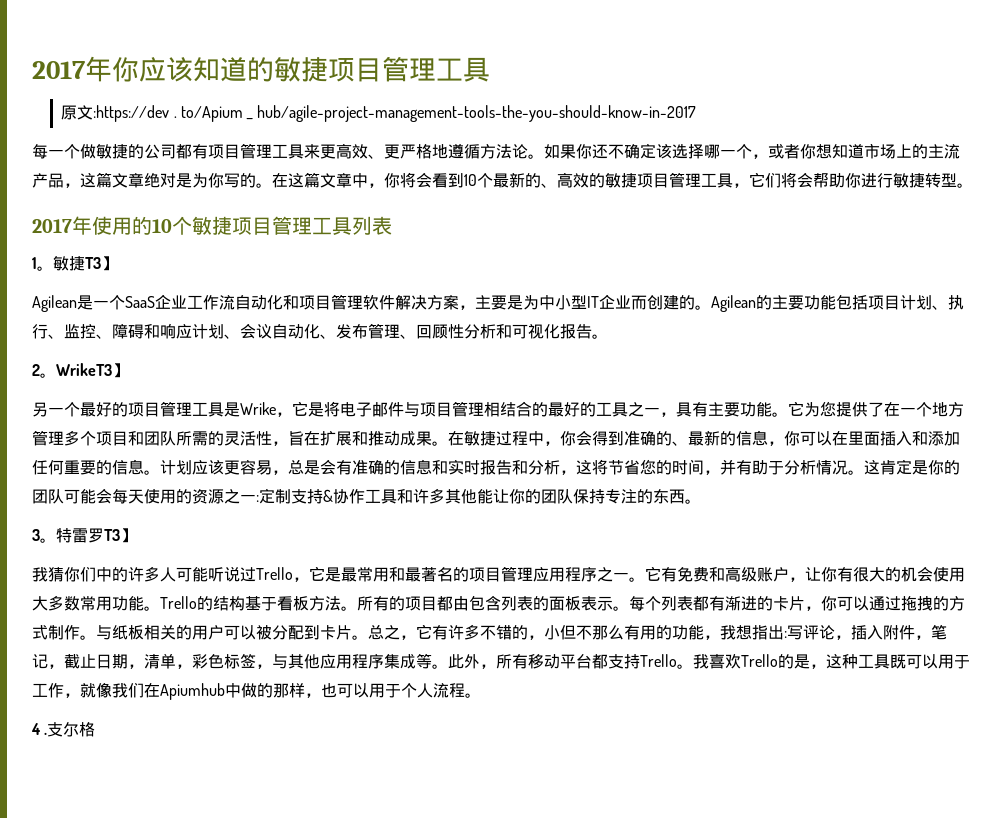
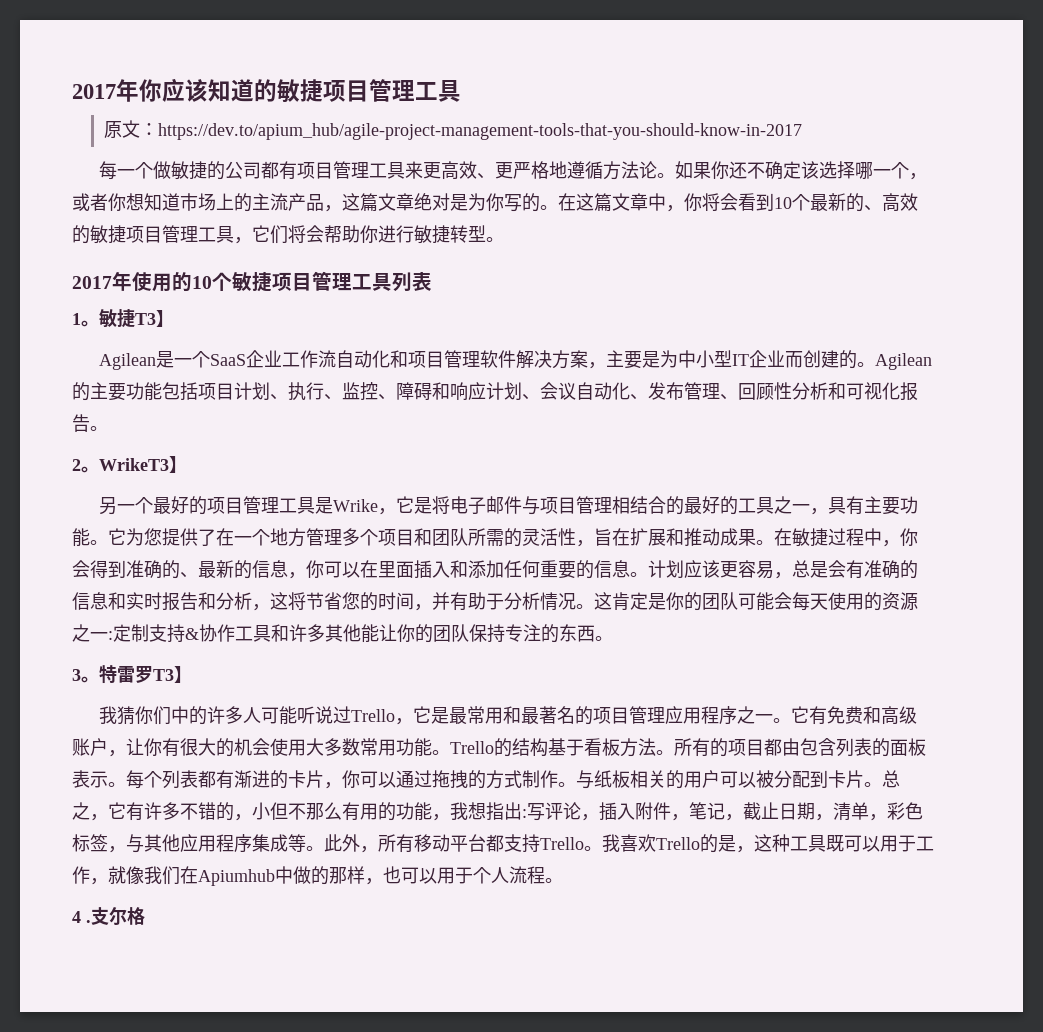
[93,105,696,122] :https://dev . to/Apium _ hub/agile-project-management-tools-the-you-should-know-in-2017 -> [139,123,802,140] ：https://dev.to/apium_hub/agile-project-management-tools-that-you-should-know-in-2017

